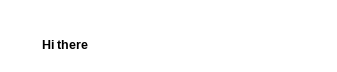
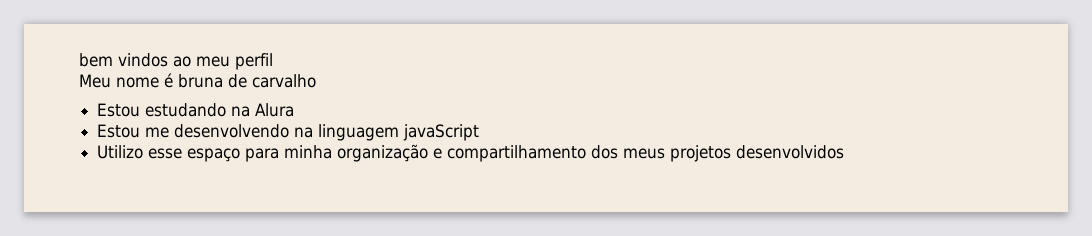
[42,40,89,49] Hi there -> [79,53,273,70] [79,73,316,88] [97,103,295,117] [97,124,480,141] [97,144,845,162] bem vindos ao meu perfil // Meu nome é bruna de carvalho // Estou estudando na Alura // Estou me desenvolvendo na linguagem javaScript // Utilizo esse espaço para minha organização e compartilhamento dos meus projetos desenvolvidos

